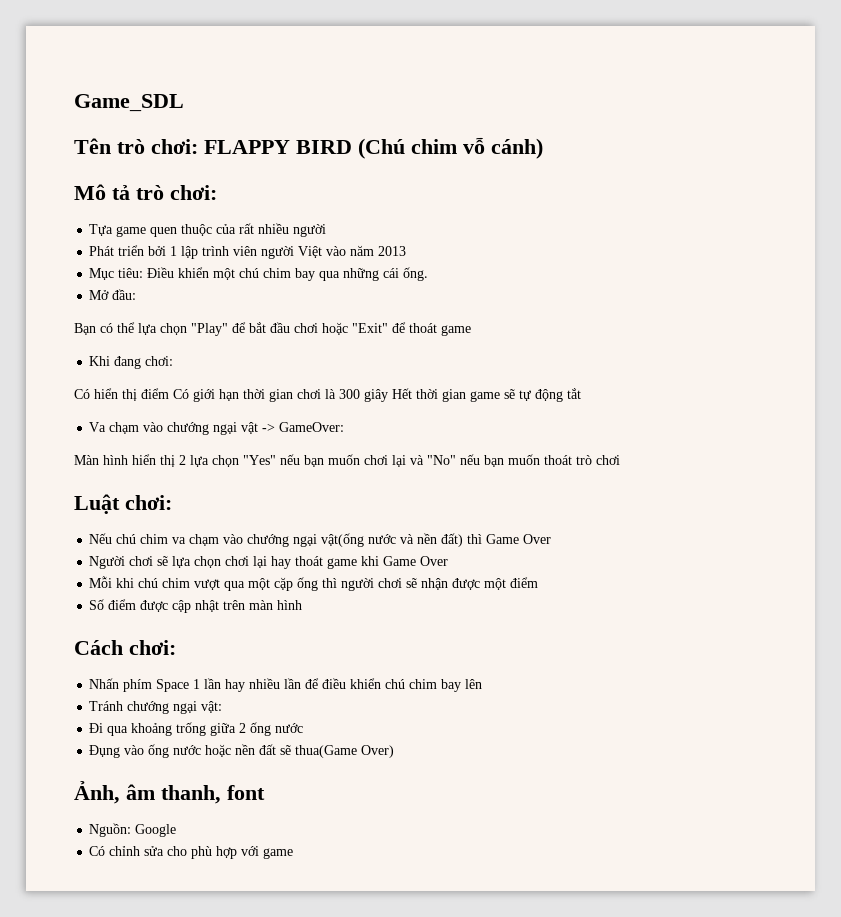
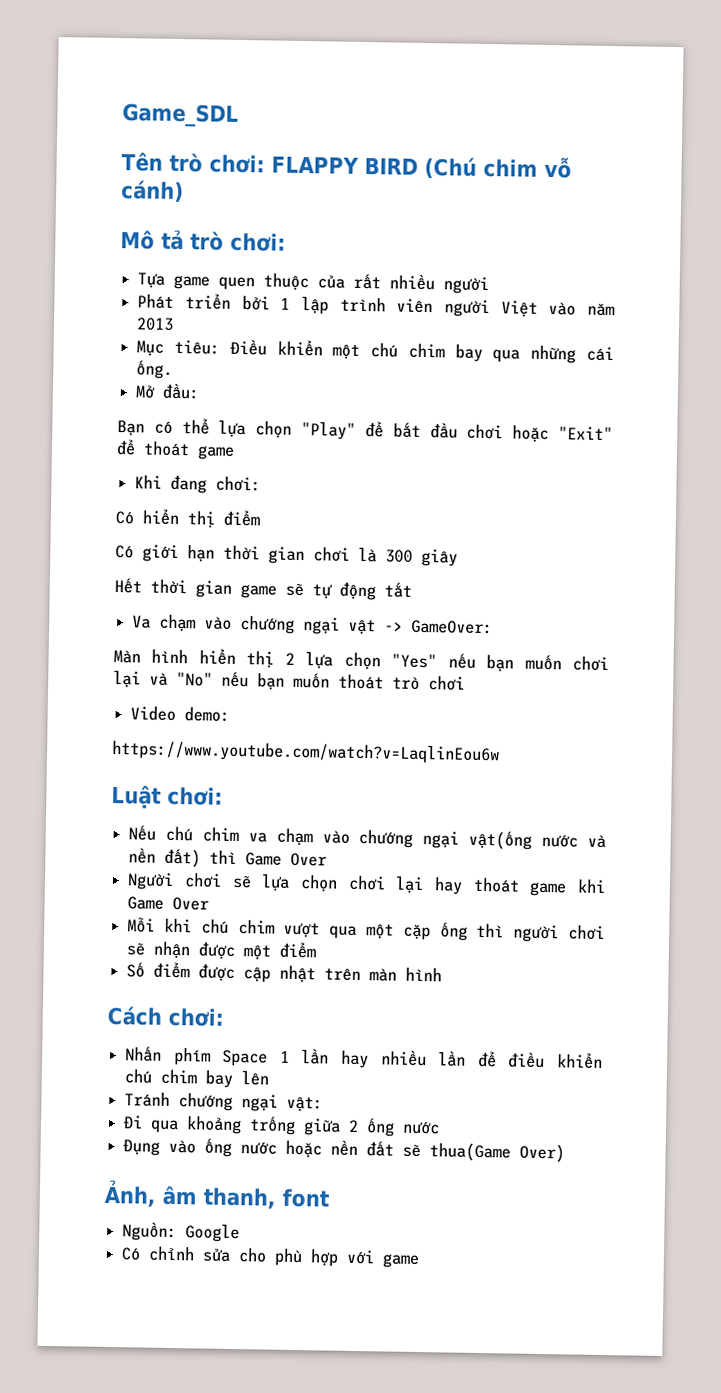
(169, 393) none -> (261, 518) //
(388, 395) none -> (458, 557) //
(620, 460) none -> [130,705,231,722] [111,739,500,765] // Video demo: // https://www.youtube.com/watch?v=LaqlinEou6w

